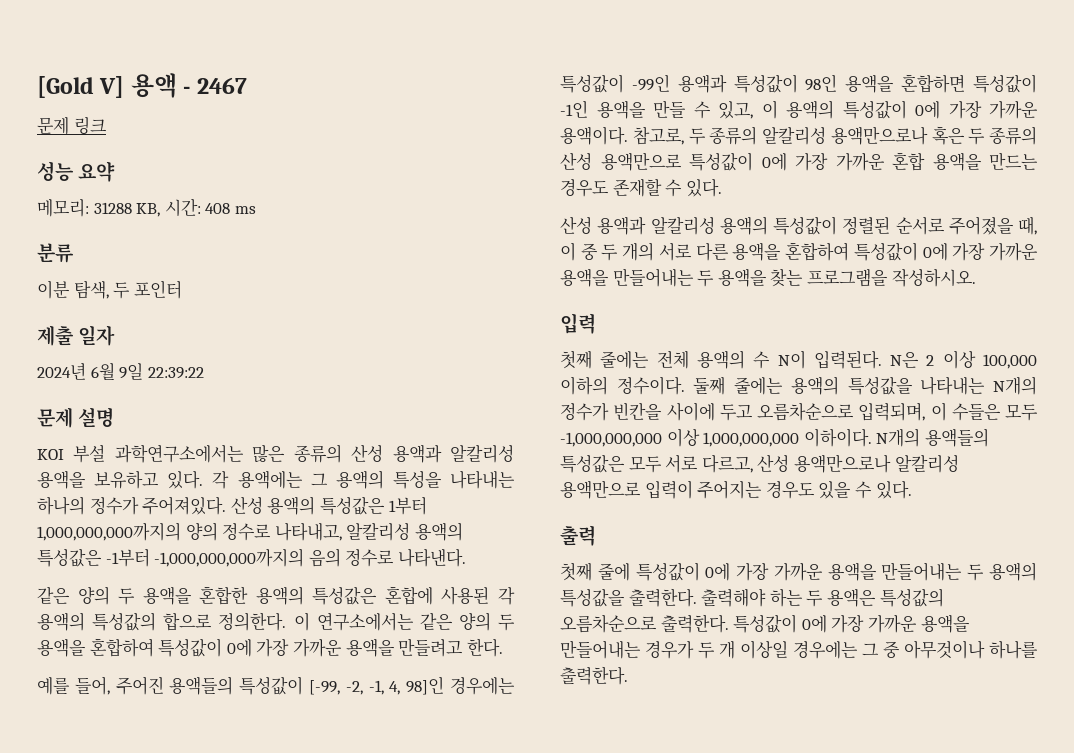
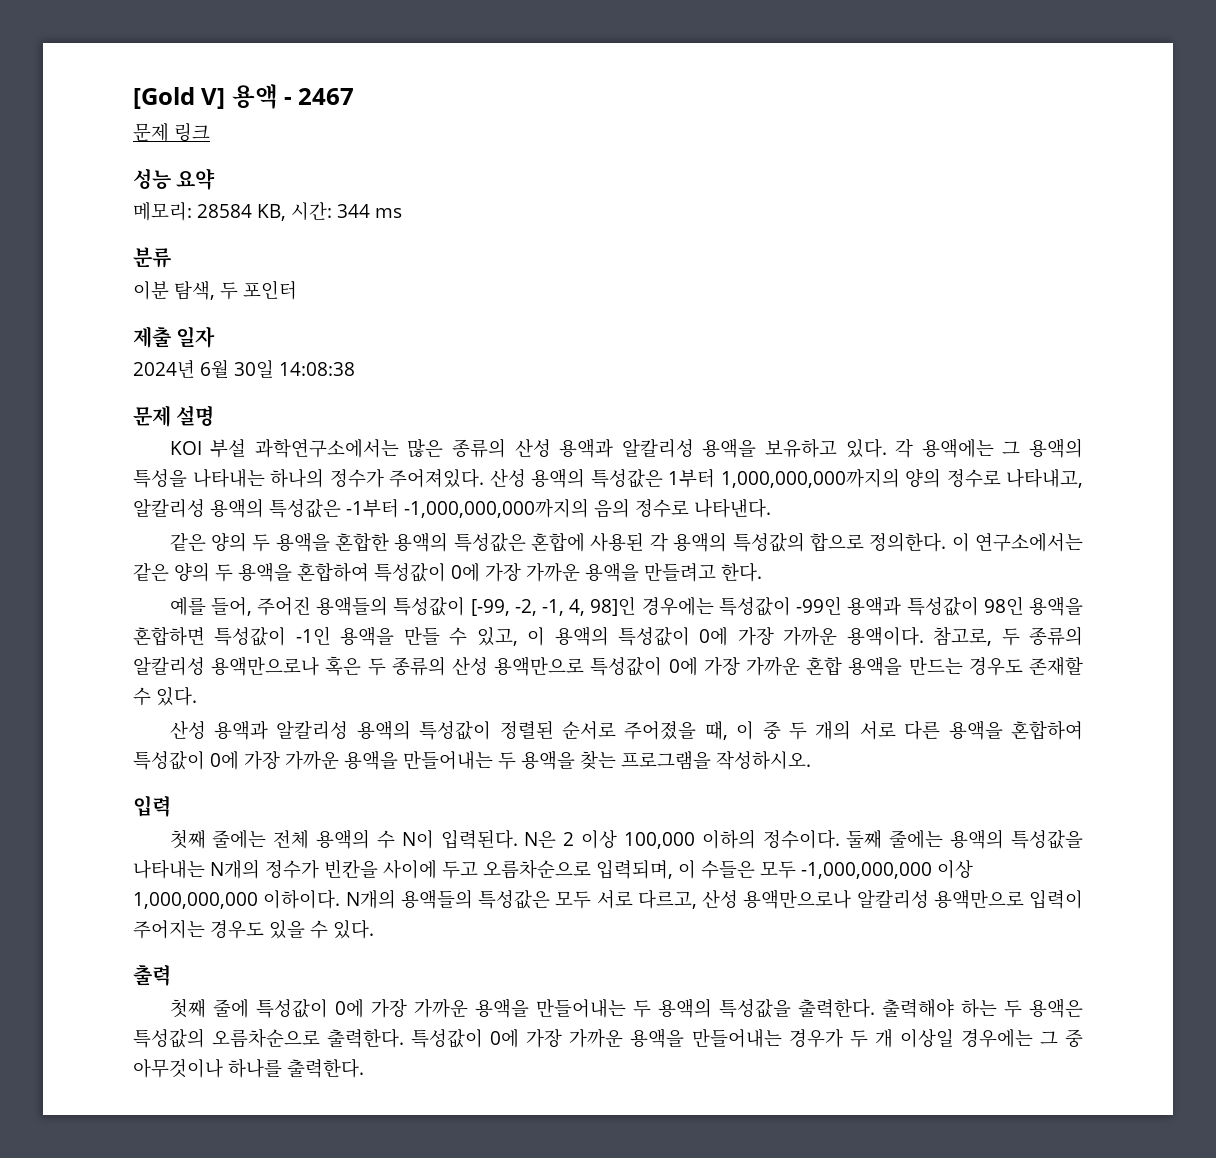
[93,202,132,214] 31288 -> [197,204,252,218] 28584
[205,203,231,214] 408 -> [336,204,370,218] 344
[119,363,204,380] 9일 22:39:22 -> [234,360,355,378] 30일 14:08:38

